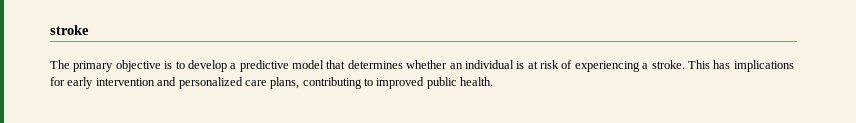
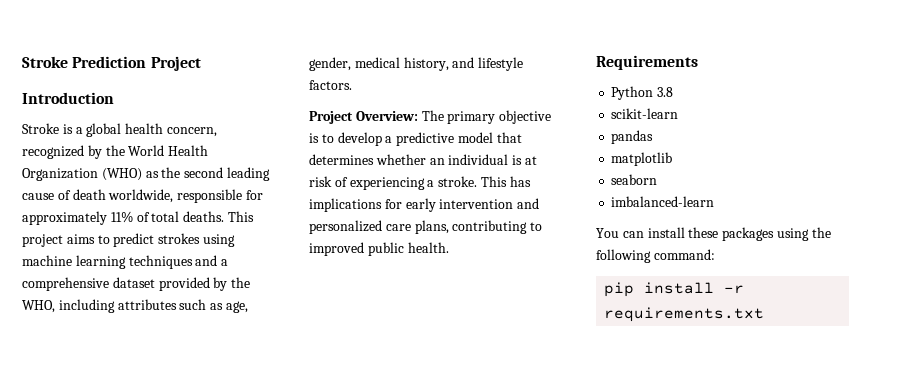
[50,25,89,35] stroke // -> [22,56,201,71] [22,92,114,104] [22,123,217,137] [22,145,209,159] [22,167,270,181] [22,189,263,203] [22,211,254,225] [22,233,235,247] [22,255,229,269] [22,277,251,291] [22,299,248,313] [309,57,524,71] [309,80,352,90] [309,111,418,124] Stroke Prediction Project // Introduction // Stroke is a global health concern, recognized by the World Health Organization (WHO) as the second leading cause of death worldwide, responsible for approximately 11% of total deaths. This project aims to predict strokes using machine learning techniques and a comprehensive dataset provided by the WHO, including attributes such as age, gender, medical history, and lifestyle factors. // Project Overview:
(494, 81) none -> [596,55,698,70] [611,86,674,100] [611,108,679,119] [611,130,654,144] [611,152,673,166] [611,174,658,185] [611,196,715,207] [596,227,831,241] [596,249,715,263] [604,282,745,297] [604,307,765,322] // Requirements // Python 3.8 // scikit-learn // pandas // matplotlib // seaborn // imbalanced-learn // You can install these packages using the following command: // pip install -r requirements.txt

